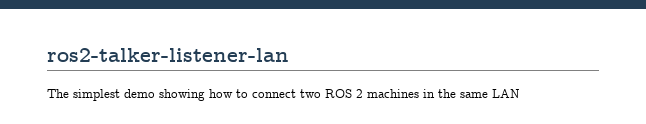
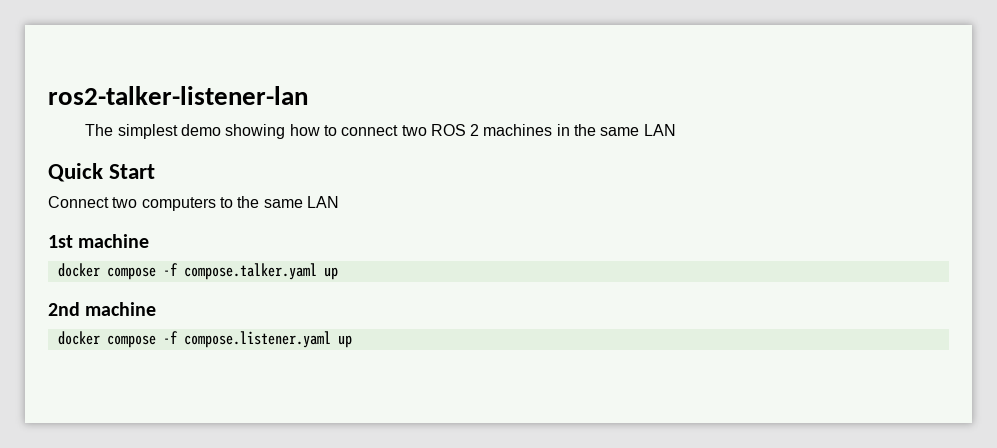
(520, 93) none -> [48,163,156,182] [48,196,339,211] [48,234,150,248] [57,263,338,280] [48,302,157,316] [57,331,352,348] // Quick Start // Connect two computers to the same LAN // 1st machine // docker compose -f compose.talker.yaml up // 2nd machine // docker compose -f compose.listener.yaml up

